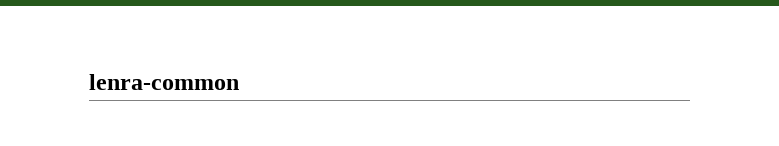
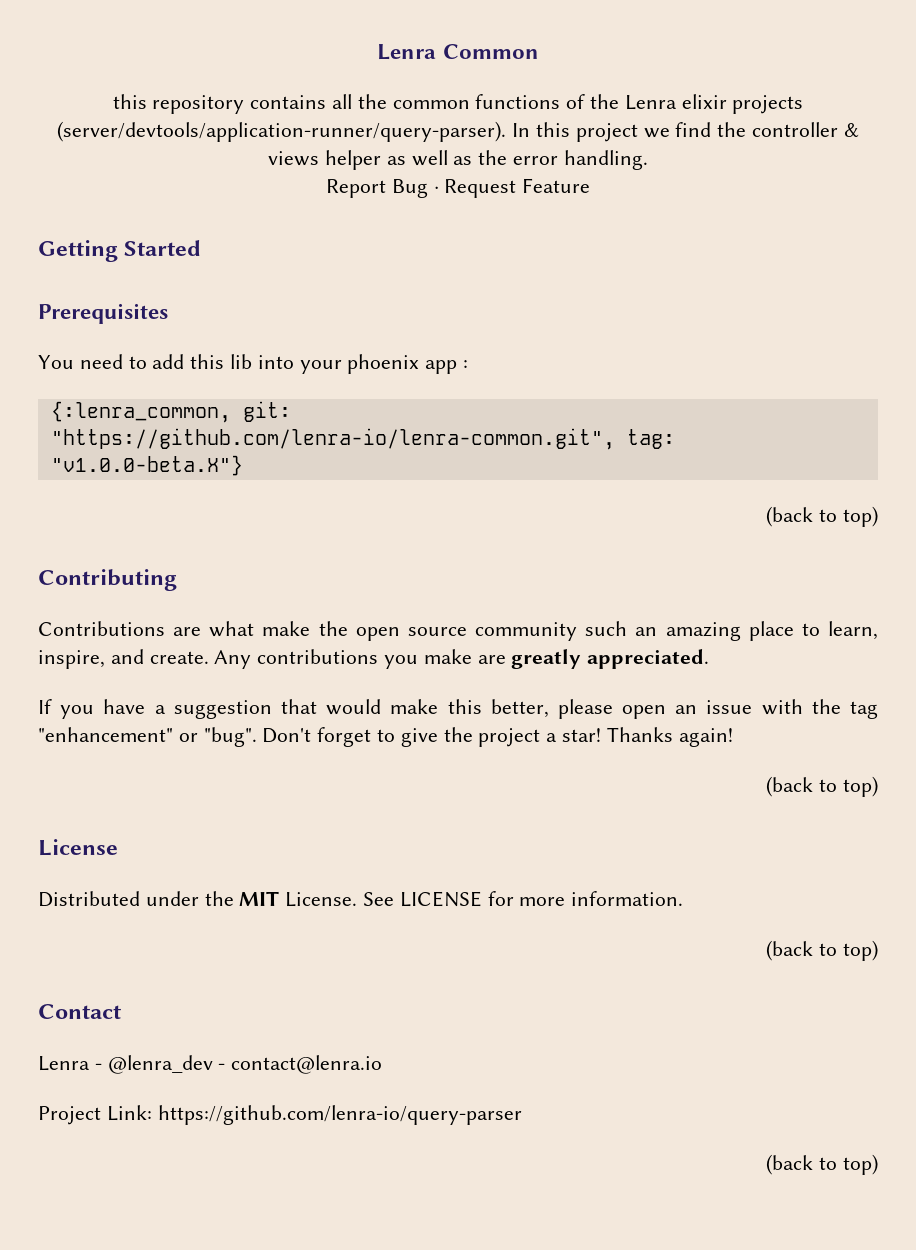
[89,74,239,90] lenra-common -> [377,44,539,60] [112,94,804,114] [57,121,859,142] [268,150,648,170] [325,178,591,198] [38,240,202,262] [38,303,168,324] [38,354,469,374] [50,401,291,423] [50,428,675,450] [50,455,243,476] [766,506,878,527] [38,569,177,591] [38,621,879,641] [38,649,710,669] [38,699,878,719] [38,727,733,747] [766,776,878,797] [38,839,118,856] [38,891,684,907] [766,940,878,961] [38,1004,121,1019] [38,1055,383,1074] [38,1105,522,1125] [766,1154,878,1175] Lenra Common // this repository contains all the common functions of the Lenra elixir projects (server/devtools/application-runner/query-parser). In this project we find the controller & views helper as well as the error handling. // Report Bug · Request Feature // Getting Started // Prerequisites // You need to add this lib into your phoenix app : // {:lenra_common, git: "https://github.com/lenra-io/lenra-common.git", tag: "v1.0.0-beta.X"} // (back to top) // Contributing // Contributions are what make the open source community such an amazing place to learn, inspire, and create. Any contributions you make are greatly appreciated. // If you have a suggestion that would make this better, please open an issue with the tag "enhancement" or "bug". Don't forget to give the project a star! Thanks again! // (back to top) // License // Distributed under the MIT License. See LICENSE for more information. // (back to top) // Contact // Lenra - @lenra_dev - contact@lenra.io // Project Link: https://github.com/lenra-io/query-parser // (back to top)

